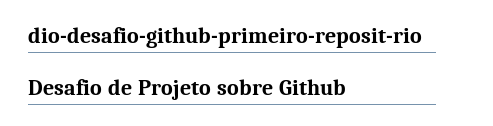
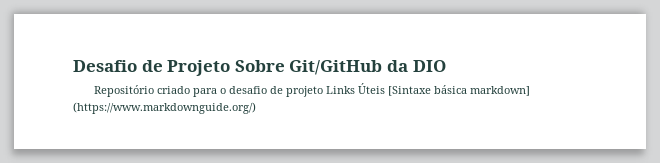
[28,27,422,48] dio-desafio-github-primeiro-reposit-rio // -> (73, 66) none
[216,79,346,95] sobre Github -> [234,60,446,75] [93,83,530,97] [73,102,256,114] Sobre Git/GitHub da DIO // Repositório criado para o desafio de projeto Links Úteis [Sintaxe básica markdown] (https://www.markdownguide.org/)

